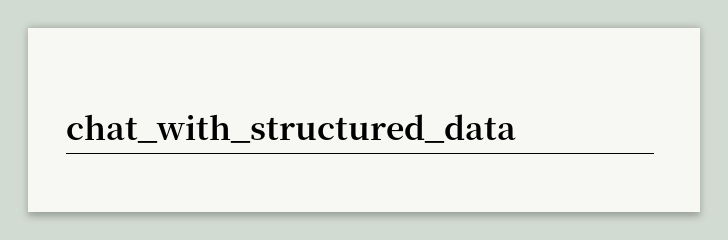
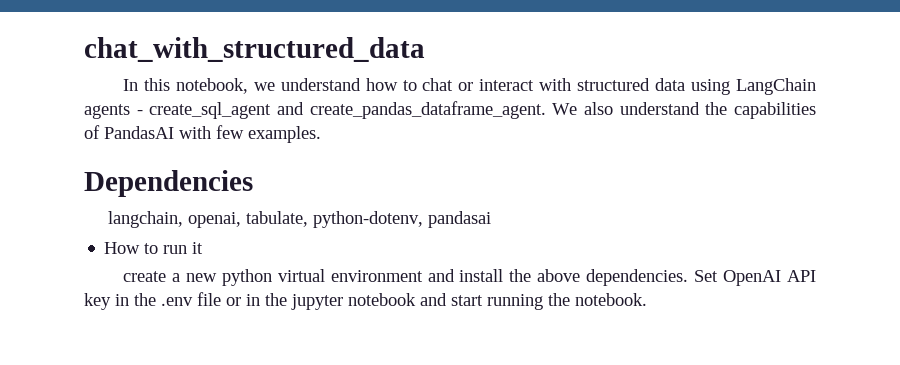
(516, 128) none -> [122,78,817,95] [84,101,816,119] [84,125,321,143] [84,170,253,197] [108,211,492,228] [104,242,204,254] [122,269,817,286] [84,292,647,310] // In this notebook, we understand how to chat or interact with structured data using LangChain agents - create_sql_agent and create_pandas_dataframe_agent. We also understand the capabilities of PandasAI with few examples. // Dependencies // langchain, openai, tabulate, python-dotenv, pandasai // How to run it // create a new python virtual environment and install the above dependencies. Set OpenAI API key in the .env file or in the jupyter notebook and start running the notebook.

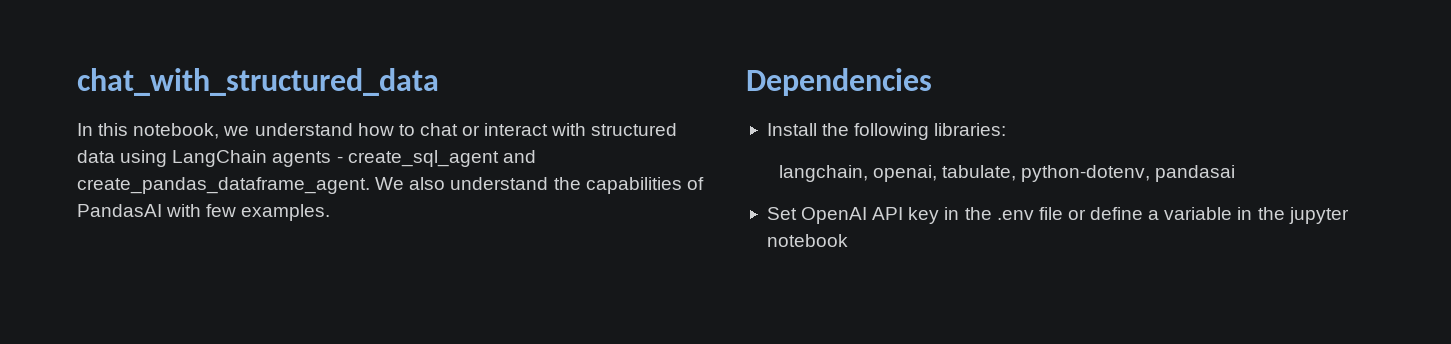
(253, 183) none -> [766,123,1007,140] // Install the following libraries:
[104,242,204,254] [122,269,689,286] How to run it // create a new python virtual environment and install the above dependencies. -> (1236, 173) none
(241, 301) none -> [1090,207,1233,220] define a variable
[420,293,647,310] and start running the notebook. -> (848, 240) none

